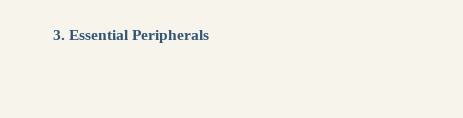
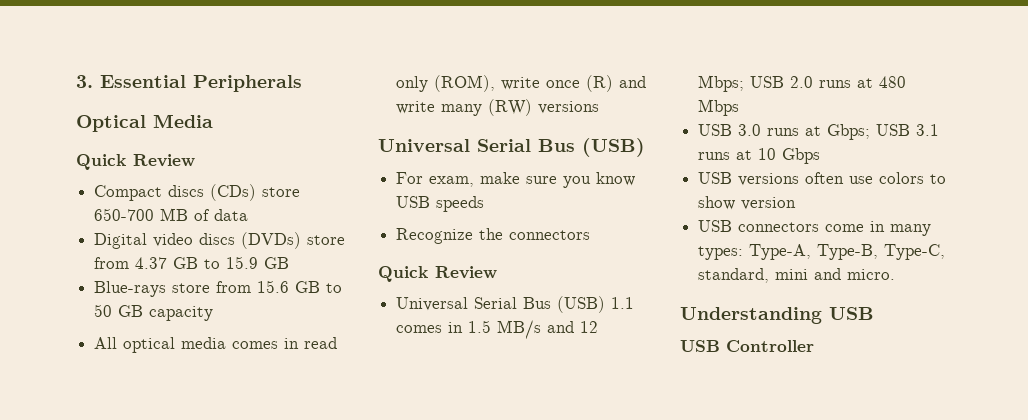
(210, 36) none -> [76,114,213,132] [76,154,195,170] [94,184,301,201] [94,208,249,221] [94,232,346,249] [94,256,290,269] [94,280,343,297] [94,304,214,321] [94,337,338,353] [396,75,647,92] [396,99,600,116] [378,138,645,157] [396,172,636,188] [396,196,485,212] [396,228,591,244] [378,266,497,282] [396,296,635,313] [396,320,599,339] [698,75,907,92] [698,99,740,116] [698,124,940,140] [698,148,821,164] [698,172,947,186] [698,196,797,210] [698,220,932,236] [698,244,946,260] [698,268,896,283] [680,307,874,324] [680,340,814,352] // Optical Media // Quick Review // Compact discs (CDs) store 650-700 MB of data // Digital video discs (DVDs) store from 4.37 GB to 15.9 GB // Blue-rays store from 15.6 GB to 50 GB capacity // All optical media comes in read only (ROM), write once (R) and write many (RW) versions // Universal Serial Bus (USB) // For exam, make sure you know USB speeds // Recognize the connectors // Quick Review // Universal Serial Bus (USB) 1.1 comes in 1.5 MB/s and 12 Mbps; USB 2.0 runs at 480 Mbps // USB 3.0 runs at Gbps; USB 3.1 runs at 10 Gbps // USB versions often use colors to show version // USB connectors come in many types: Type-A, Type-B, Type-C, standard, mini and micro. // Understanding USB // USB Controller

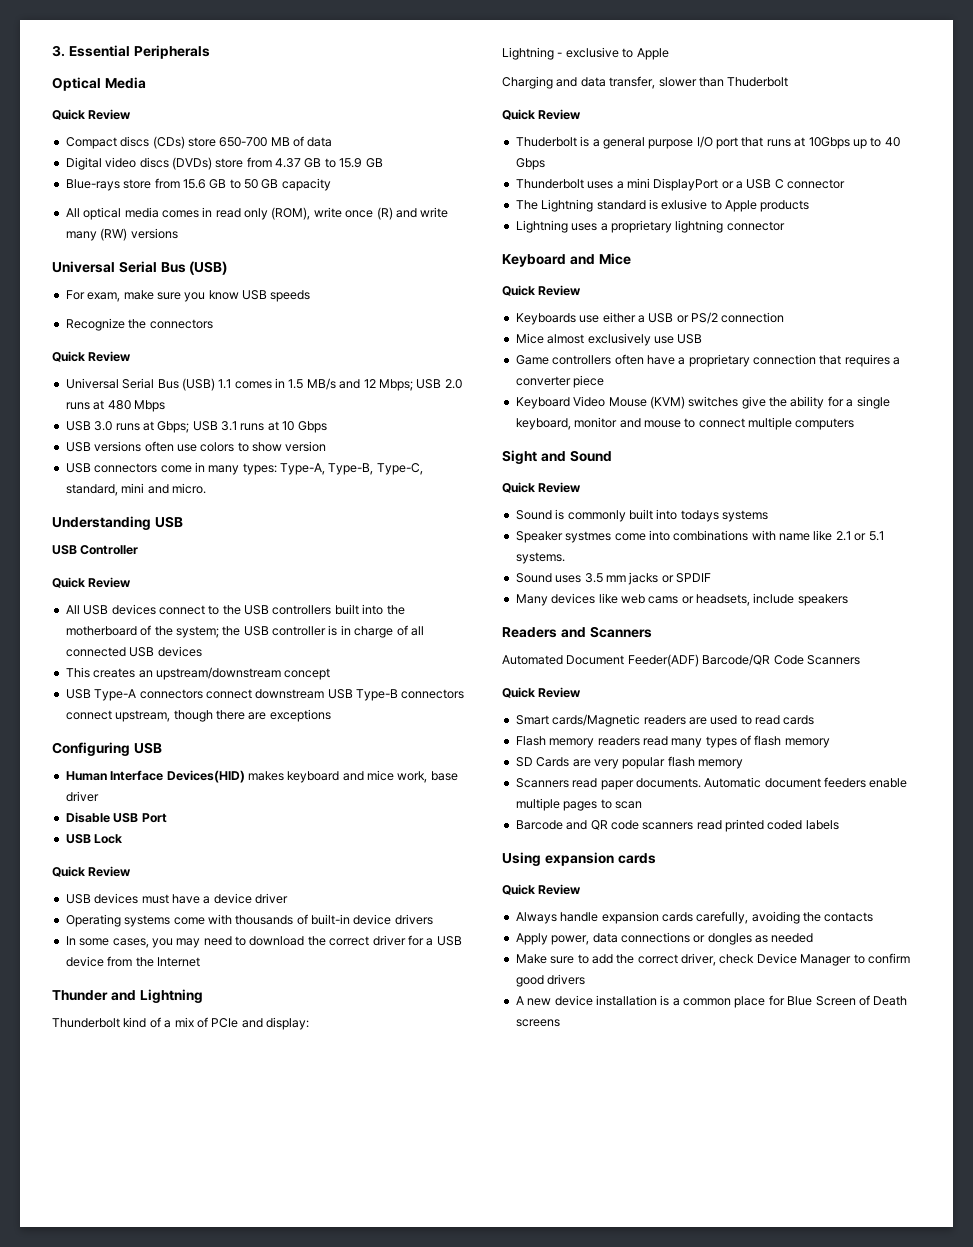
(814, 346) none -> [52,577,132,588] [65,604,405,615] [65,625,424,638] [65,646,202,657] [65,667,331,680] [65,689,465,701] [65,709,331,722] [52,742,162,756] [65,770,458,783] [65,791,99,802] [65,812,167,823] [65,834,123,844] [52,866,132,877] [65,893,288,904] [65,914,433,927] [65,935,462,948] [65,956,200,967] [52,989,203,1003] [52,1017,309,1030] [502,47,669,60] [502,76,789,89] [502,109,582,120] [515,136,900,149] [515,158,545,170] [515,178,846,191] [515,199,810,212] [515,220,785,233] [502,253,631,267] [502,285,582,296] [515,312,785,325] [515,333,703,346] [515,354,901,367] [515,375,605,388] [515,396,890,409] [515,417,855,430] [502,450,612,464] [502,482,582,493] [515,509,768,522] [515,530,884,543] [515,552,565,564] [515,572,711,585] [515,593,848,606] [502,626,652,638] [502,654,860,667] [502,687,582,698] [515,714,815,727] [515,735,830,748] [515,756,743,769] [515,777,908,790] [515,798,642,811] [515,819,839,832] [502,852,656,866] [502,884,582,895] [515,911,874,924] [515,932,814,945] [515,953,910,966] [515,974,586,987] [515,995,908,1008] [515,1019,560,1027] // Quick Review // All USB devices connect to the USB controllers built into the motherboard of the system; the USB controller is in charge of all connected USB devices // This creates an upstream/downstream concept // USB Type-A connectors connect downstream USB Type-B connectors connect upstream, though there are exceptions // Configuring USB // Human Interface Devices(HID) makes keyboard and mice work, base driver // Disable USB Port // USB Lock // Quick Review // USB devices must have a device driver // Operating systems come with thousands of built-in device drivers // In some cases, you may need to download the correct driver for a USB device from the Internet // Thunder and Lightning // Thunderbolt kind of a mix of PCIe and display: // Lightning - exclusive to Apple // Charging and data transfer, slower than Thuderbolt // Quick Review // Thuderbolt is a general purpose I/O port that runs at 10Gbps up to 40 Gbps // Thunderbolt uses a mini DisplayPort or a USB C connector // The Lightning standard is exlusive to Apple products // Lightning uses a proprietary lightning connector // Keyboard and Mice // Quick Review // Keyboards use either a USB or PS/2 connection // Mice almost exclusively use USB // Game controllers often have a proprietary connection that requires a converter piece // Keyboard Video Mouse (KVM) switches give the ability for a single keyboard, monitor and mouse to connect multiple computers // Sight and Sound // Quick Review // Sound is commonly built into todays systems // Speaker systmes come into combinations with name like 2.1 or 5.1 systems. // Sound uses 3.5 mm jacks or SPDIF // Many devices like web cams or headsets, include speakers // Readers and Scanners // Automated Document Feeder(ADF) Barcode/QR Code Scanners // Quick Review // Smart cards/Magnetic readers are used to read cards // Flash memory readers read many types of flash memory // SD Cards are very popular flash memory // Scanners read paper documents. Automatic document feeders enable multiple pages to scan // Barcode and QR code scanners read printed coded labels // Using expansion cards // Quick Review // Always handle expansion cards carefully, avoiding the contacts // Apply power, data connections or dongles as needed // Make sure to add the correct driver, check Device Manager to confirm good drivers // A new device installation is a common place for Blue Screen of Death screens

